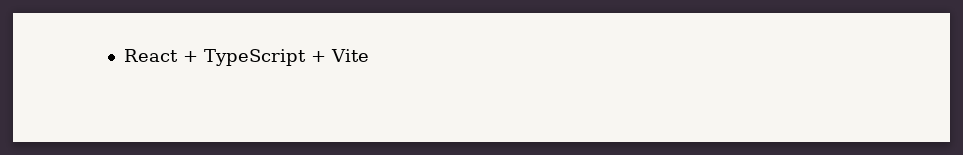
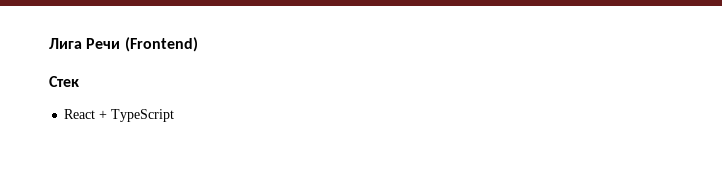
(123, 55) none -> [49,37,198,52] [49,76,79,87] Лига Речи (Frontend) // Стек //
[310,49,369,62] + Vite -> (175, 115) none

